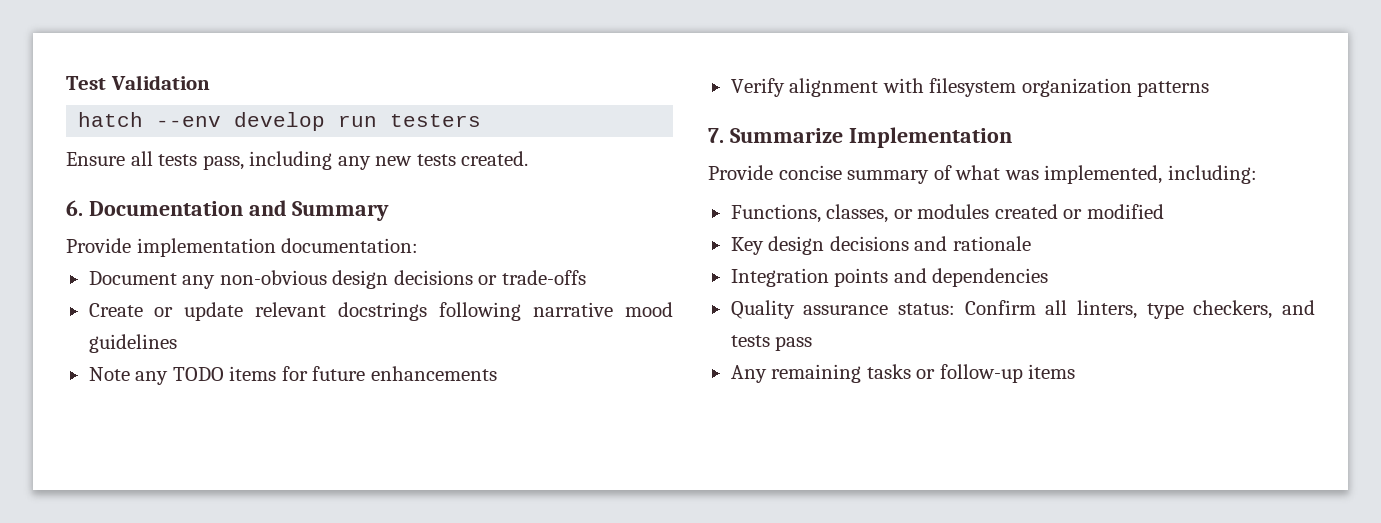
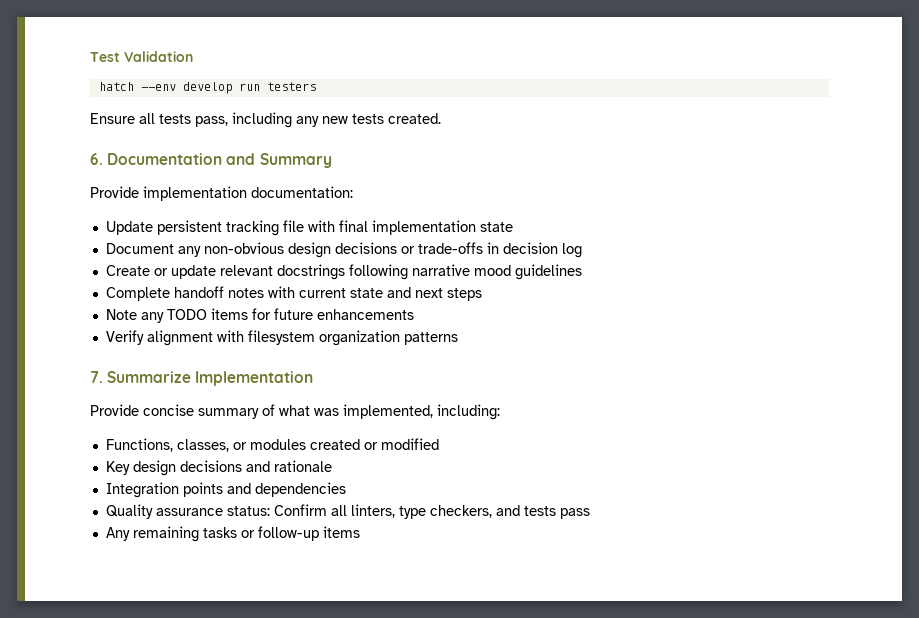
(419, 245) none -> [105,220,513,236] // Update persistent tracking file with final implementation state
(586, 277) none -> [486,242,582,258] in decision log
(177, 343) none -> [105,286,482,301] // Complete handoff notes with current state and next steps

